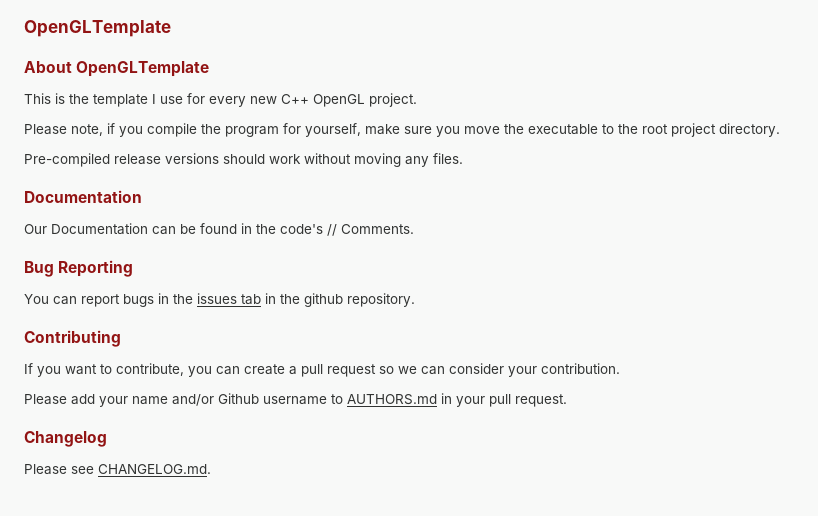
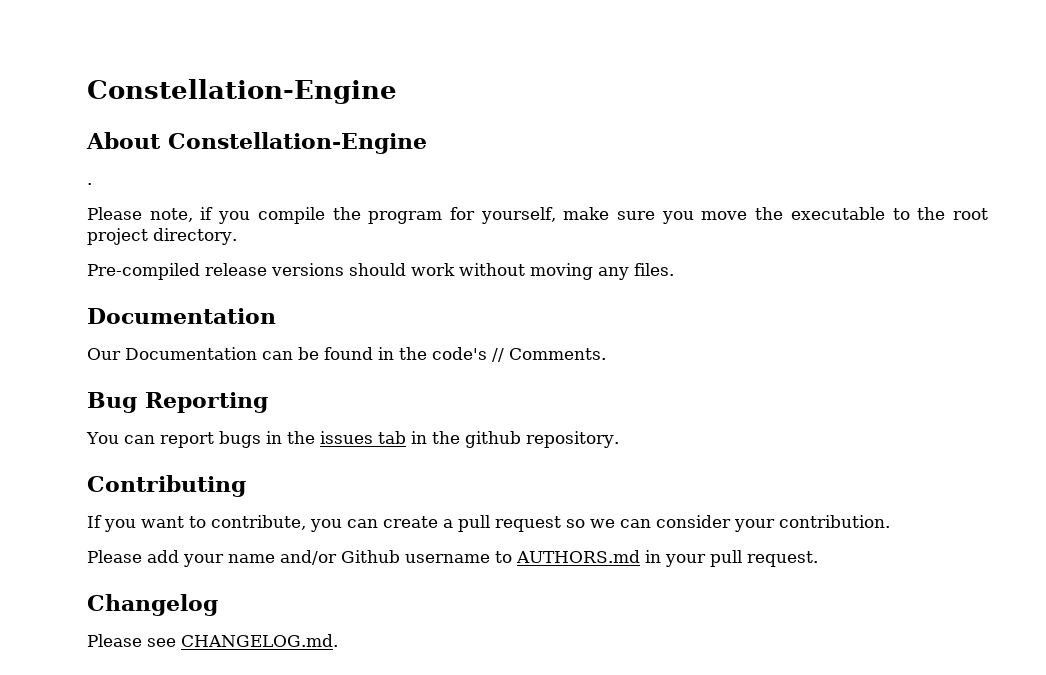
[24,20,171,37] OpenGLTemplate -> [87,79,397,104] Constellation-Engine
[76,61,210,77] [24,93,417,107] OpenGLTemplate // This is the template I use for every new C++ OpenGL project. -> [168,132,427,154] [87,183,92,185] Constellation-Engine // .

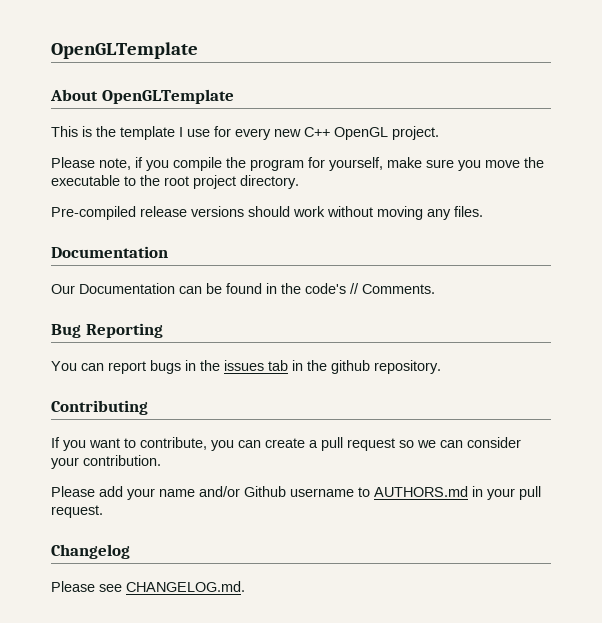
[87,79,397,104] Constellation-Engine -> [51,42,198,59] OpenGLTemplate
[168,132,427,154] [87,183,92,185] Constellation-Engine // . -> [101,89,234,104] [51,126,439,140] OpenGLTemplate // This is the template I use for every new C++ OpenGL project.

